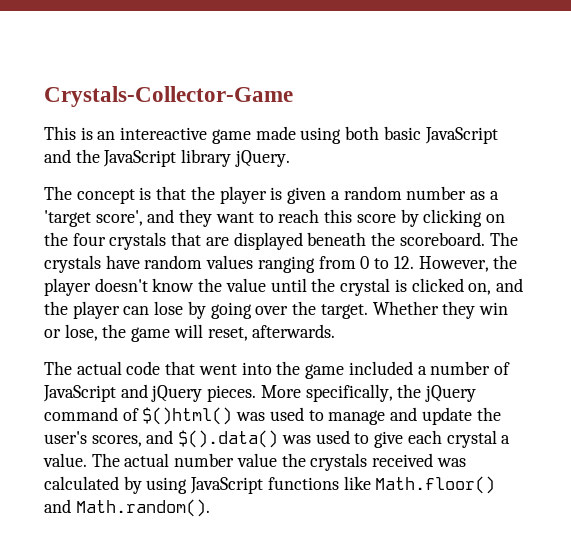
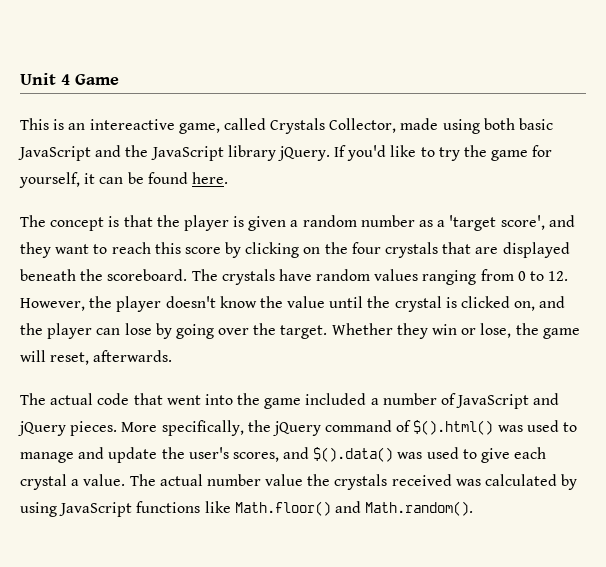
[44,86,293,107] Crystals-Collector-Game -> [20,73,119,85] Unit 4 Game
[211,129,251,144] game -> [178,118,397,134] game, called Crystals Collector,
(290, 158) none -> [334,145,553,161] [19,172,228,188] If you'd like to try the game for yourself, it can be found here.
[142,407,233,425] $()html() -> [413,420,494,435] $().html()

